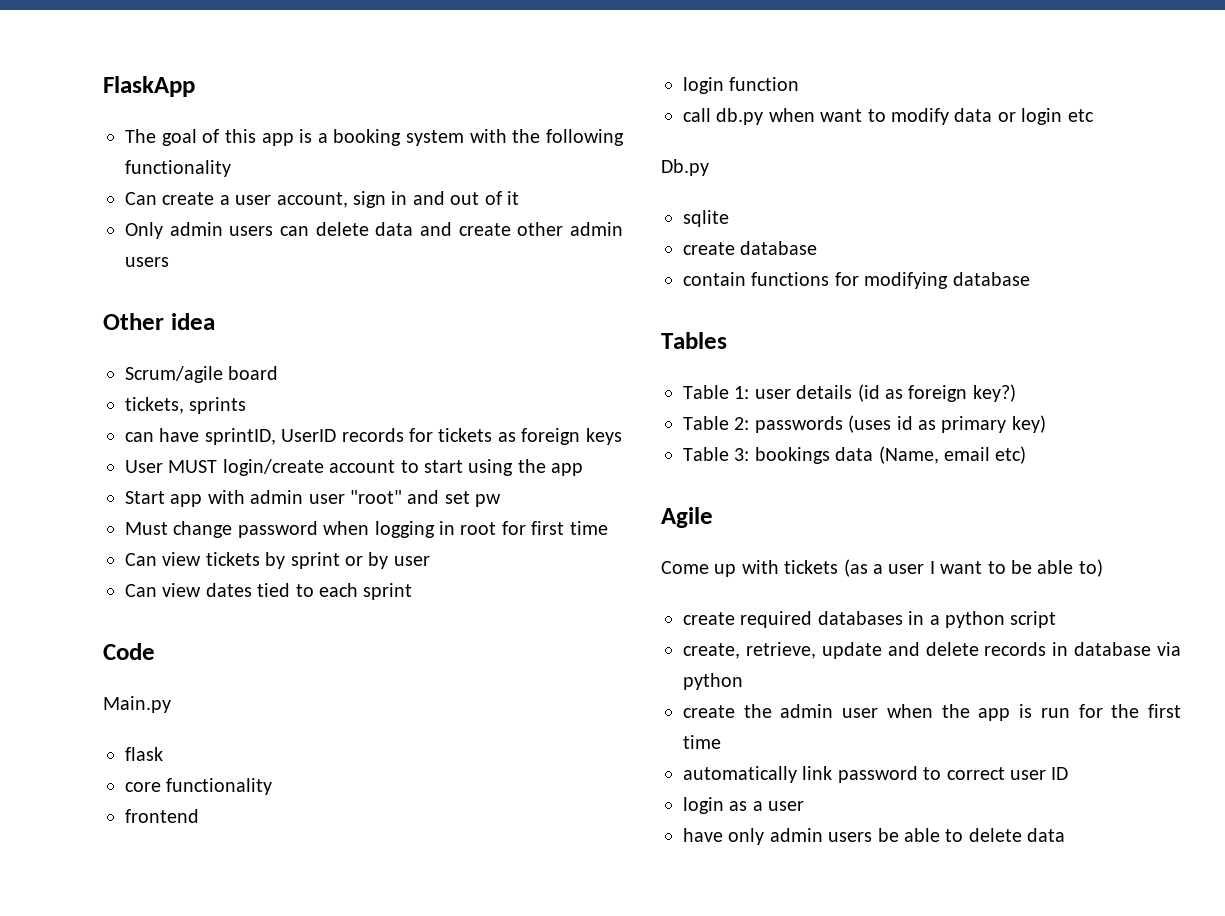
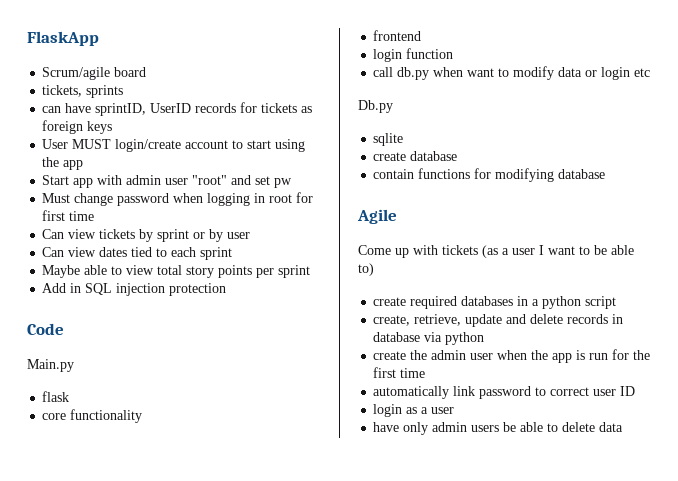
[125,129,624,146] [125,160,231,177] [125,191,519,208] [125,222,623,239] [125,257,169,267] [103,313,215,330] // The goal of this app is a booking system with the following functionality // Can create a user account, sign in and out of it // Only admin users can delete data and create other admin users // Other idea -> (99, 38) none
(413, 591) none -> [42,265,311,278] [42,283,227,296] // Maybe able to view total story points per sprint // Add in SQL injection protection
[661,332,727,349] [683,384,1016,402] [683,415,1046,433] [683,446,1027,464] // Tables // Table 1: user details (id as foreign key?) // Table 2: passwords (uses id as primary key) // Table 3: bookings data (Name, email etc) -> (606, 174) none

